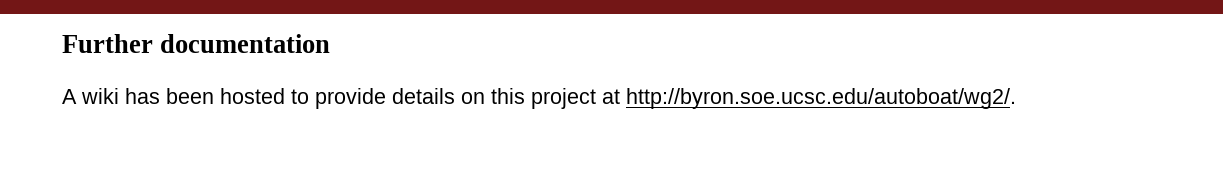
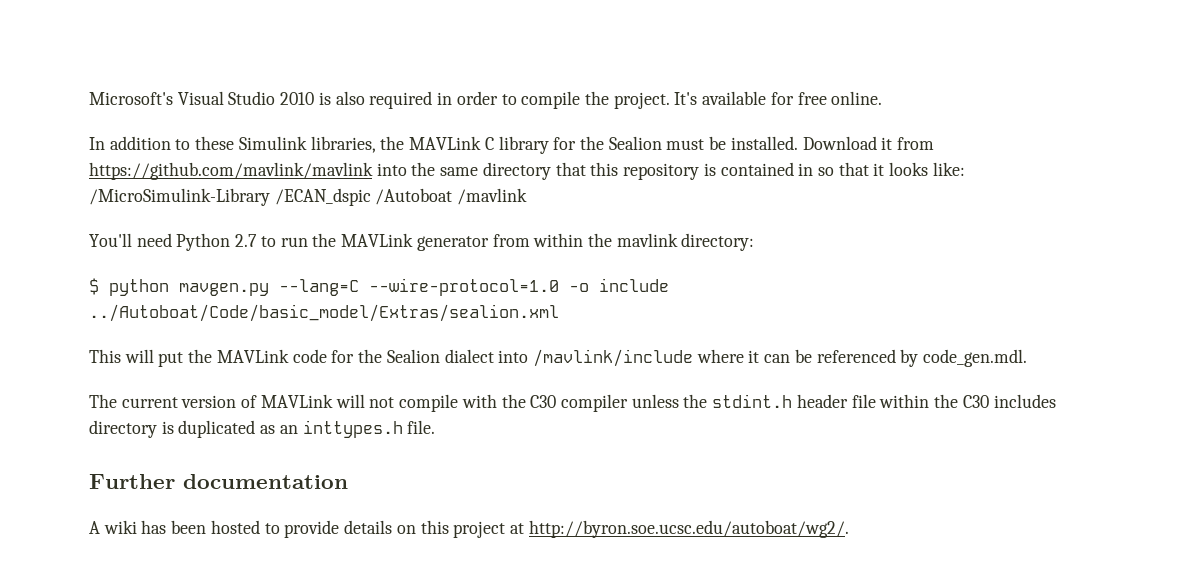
(62, 43) none -> [89,91,883,109] [89,136,935,154] [89,162,965,180] [89,188,528,206] [89,233,755,251] [89,278,669,296] [89,304,559,322] [89,349,1028,367] [89,394,1056,412] [89,420,436,438] Microsoft's Visual Studio 2010 is also required in order to compile the project. It's available for free online. // In addition to these Simulink libraries, the MAVLink C library for the Sealion must be installed. Download it from https://github.com/mavlink/mavlink into the same directory that this repository is contained in so that it looks like: /MicroSimulink-Library /ECAN_dspic /Autoboat /mavlink // You'll need Python 2.7 to run the MAVLink generator from within the mavlink directory: // $ python mavgen.py --lang=C --wire-protocol=1.0 -o include ../Autoboat/Code/basic_model/Extras/sealion.xml // This will put the MAVLink code for the Sealion dialect into /mavlink/include where it can be referenced by code_gen.mdl. // The current version of MAVLink will not compile with the C30 compiler unless the stdint.h header file within the C30 includes directory is duplicated as an inttypes.h file. //

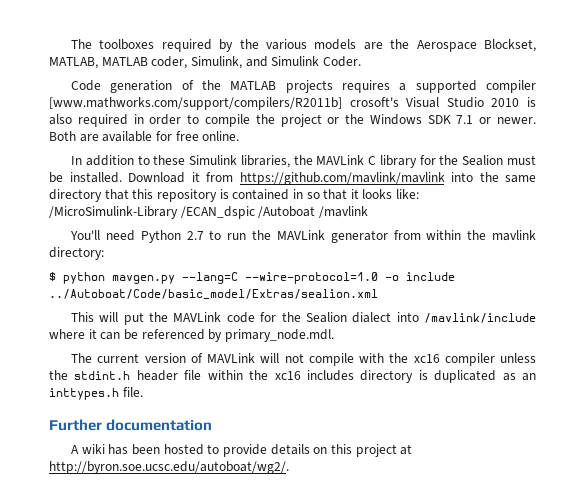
[89,92,173,105] Microsoft's -> [71,39,536,52] [49,56,361,69] [71,80,536,93] [49,97,399,110] The toolboxes required by the various models are the Aerospace Blockset, MATLAB, MATLAB coder, Simulink, and Simulink Coder. // Code generation of the MATLAB projects requires a supported compiler [www.mathworks.com/support/compilers/R2011b] crosoft's
[613,92,698,109] project. It's -> [280,114,536,127] [49,131,99,142] project or the Windows SDK 7.1 or newer. Both are
[923,349,1028,367] code_gen.mdl. -> [224,329,334,342] primary_node.mdl.
[530,395,557,408] C30 -> [413,354,440,363] xc16
[962,395,989,408] C30 -> [274,371,301,380] xc16

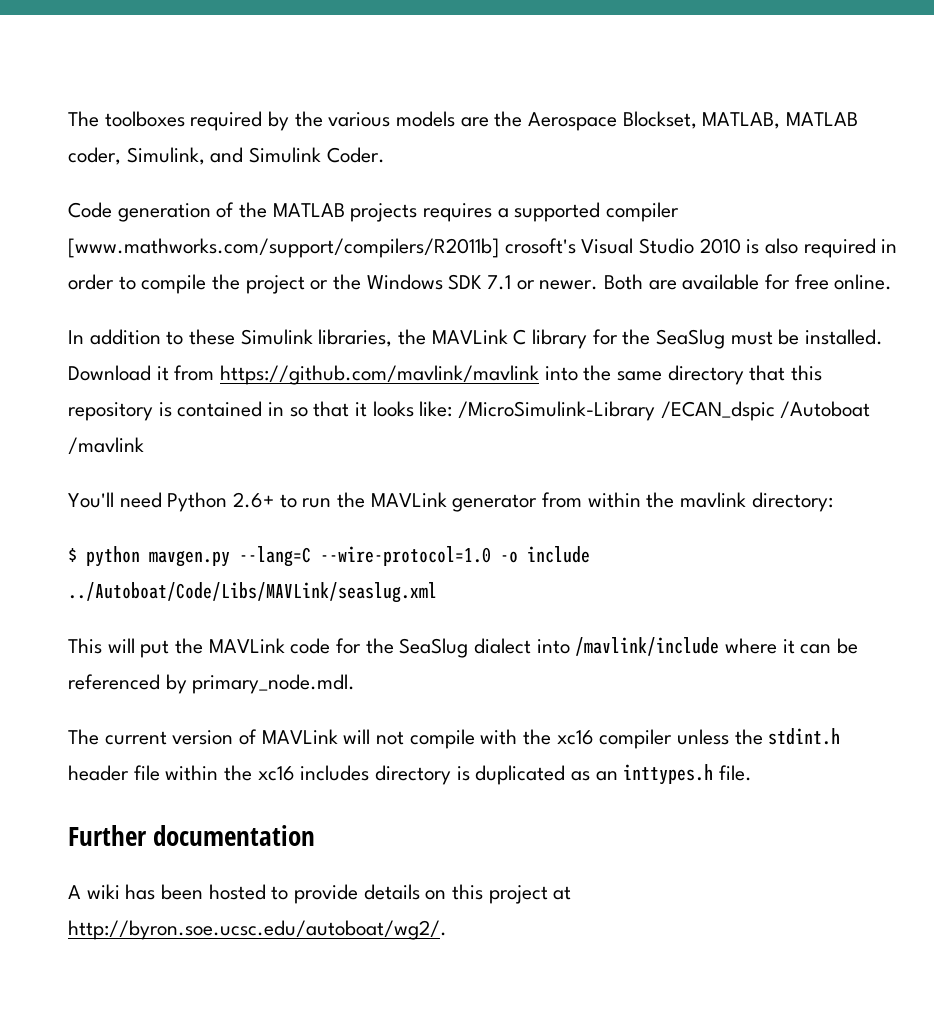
[462,155,504,166] Sealion -> [656,329,726,349] SeaSlug
[186,231,204,240] 2.7 -> [233,492,275,508] 2.6+
[49,289,378,300] ../Autoboat/Code/basic_model/Extras/sealion.xml -> [68,582,437,603] ../Autoboat/Code/Libs/MAVLink/seaslug.xml
[305,312,347,323] Sealion -> [399,638,469,658] SeaSlug

